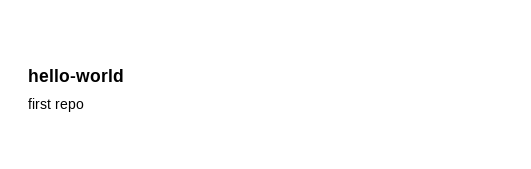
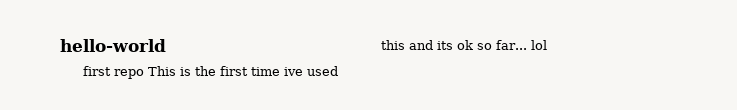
(84, 106) none -> [148,66,339,76] [381,40,547,50] This is the first time ive used this and its ok so far... lol

